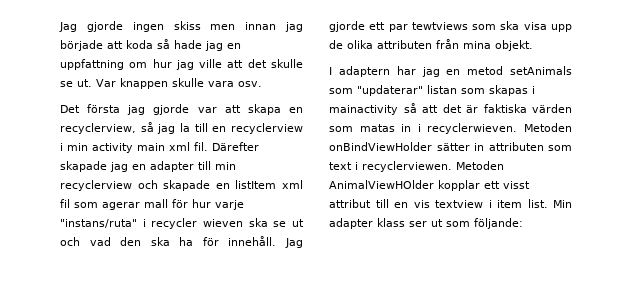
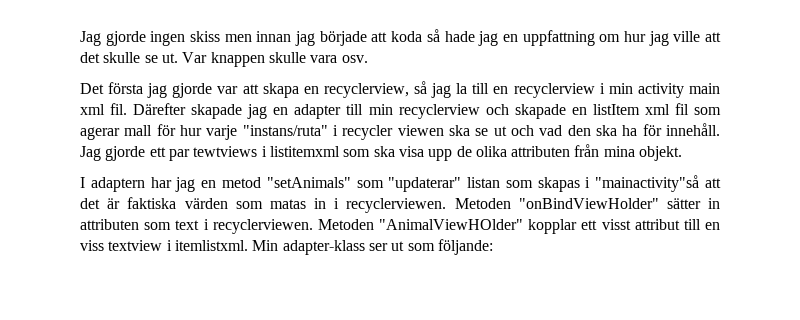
[203,219,243,227] wieven -> [397,125,444,136] viewen
(468, 26) none -> [261,146,340,157] i listitemxml
[510,66,572,75] setAnimals -> [266,177,351,188] "setAnimals"
[329,103,417,115] mainactivity så -> [595,175,700,192] "mainactivity"så
[427,123,572,134] [329,142,432,151] recyclerwieven. Metoden onBindViewHolder -> [346,198,659,213] recyclerviewen. Metoden "onBindViewHolder"
[329,180,434,189] AnimalViewHOlder -> [378,219,523,230] "AnimalViewHOlder"
[413,200,430,208] vis -> [80,240,104,251] viss
[497,199,572,208] [329,218,405,229] item list. Min adapter klass -> [174,240,365,255] itemlistxml. Min adapter-klass

